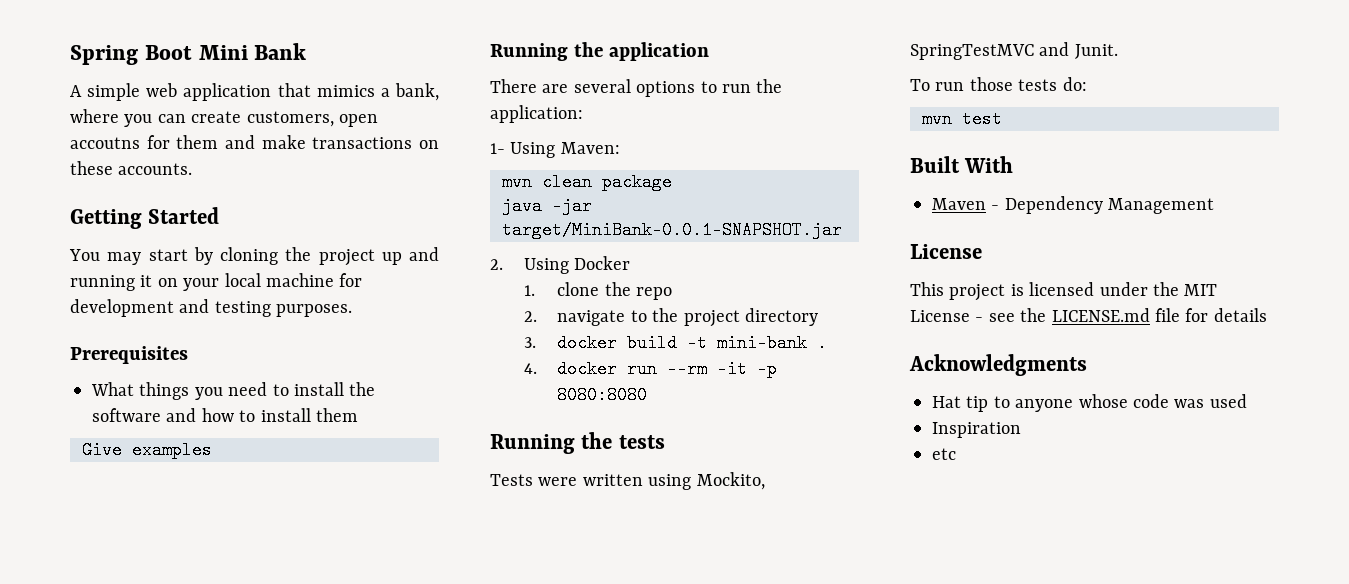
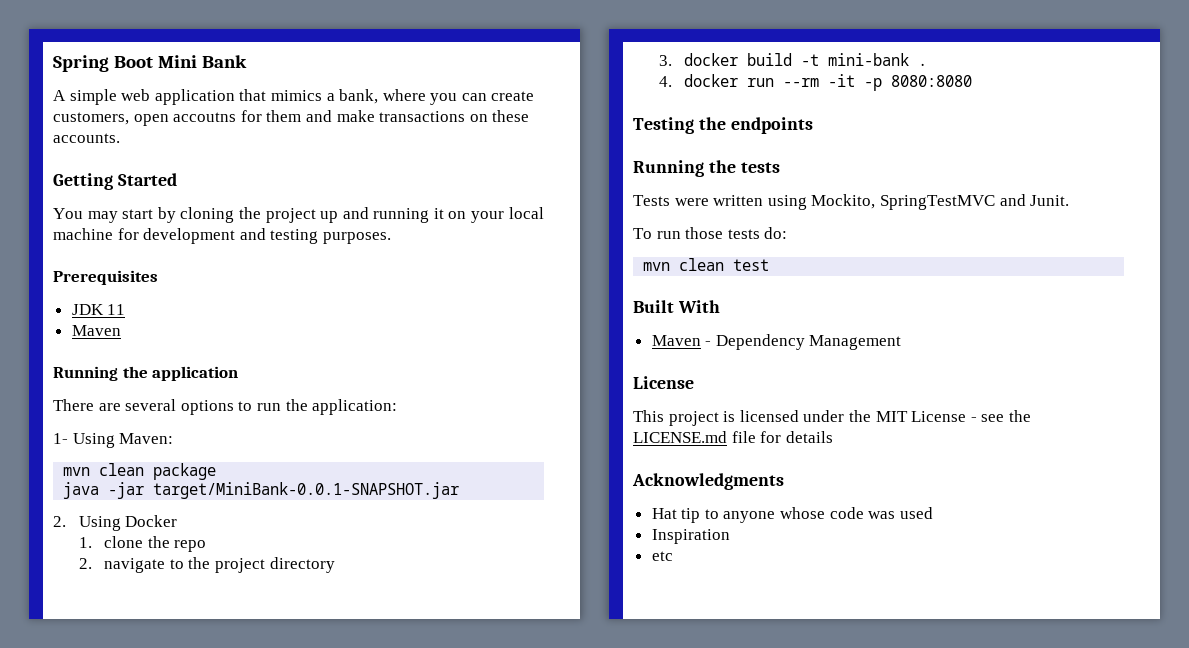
[91,382,376,400] [92,408,358,422] [82,441,212,459] What things you need to install the software and how to install them // Give examples -> [71,304,126,315] [71,325,121,336] JDK 11 // Maven
(648, 395) none -> [633,117,813,134] // Testing the endpoints
(952, 119) none -> [679,258,725,271] clean

